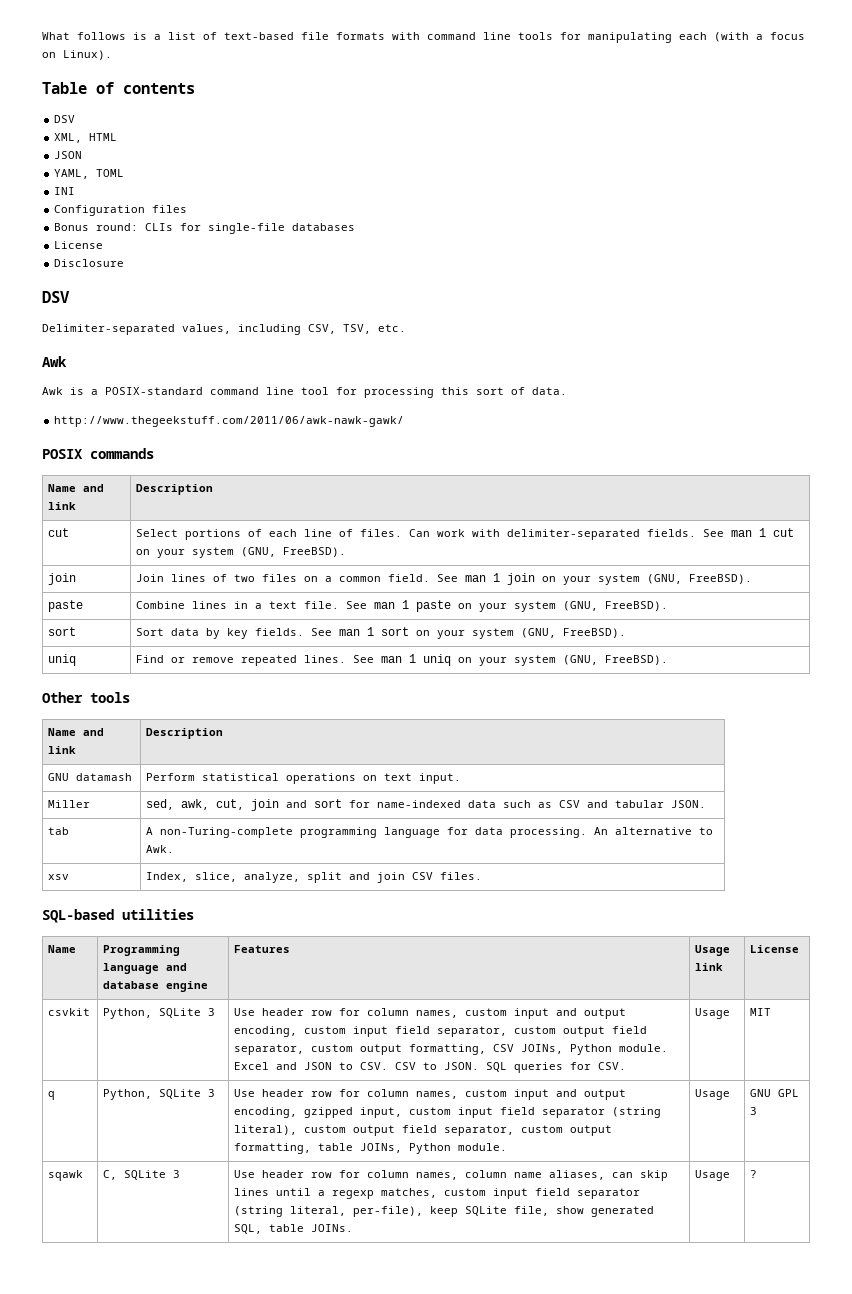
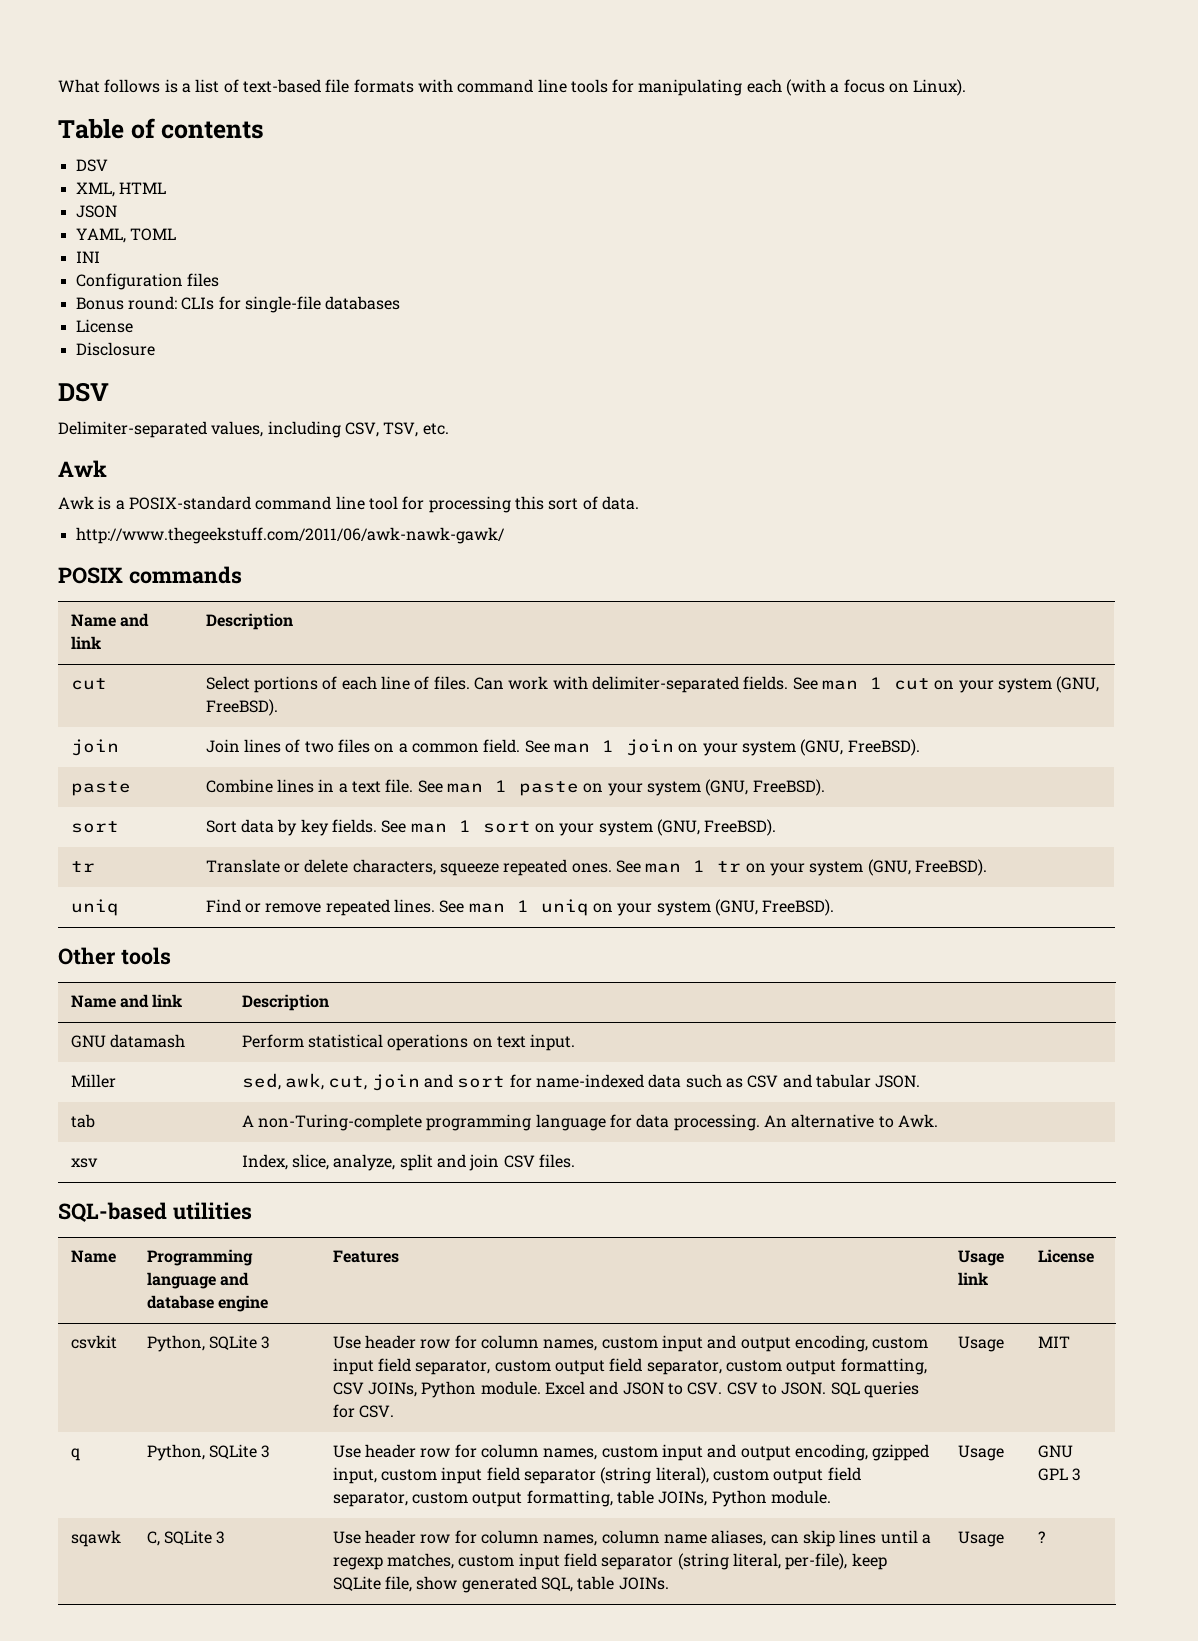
(627, 633) none -> [70,861,95,872] [205,859,987,876] // tr | Translate or delete characters, squeeze repeated ones. See man 1 tr on your system (GNU, FreeBSD).

